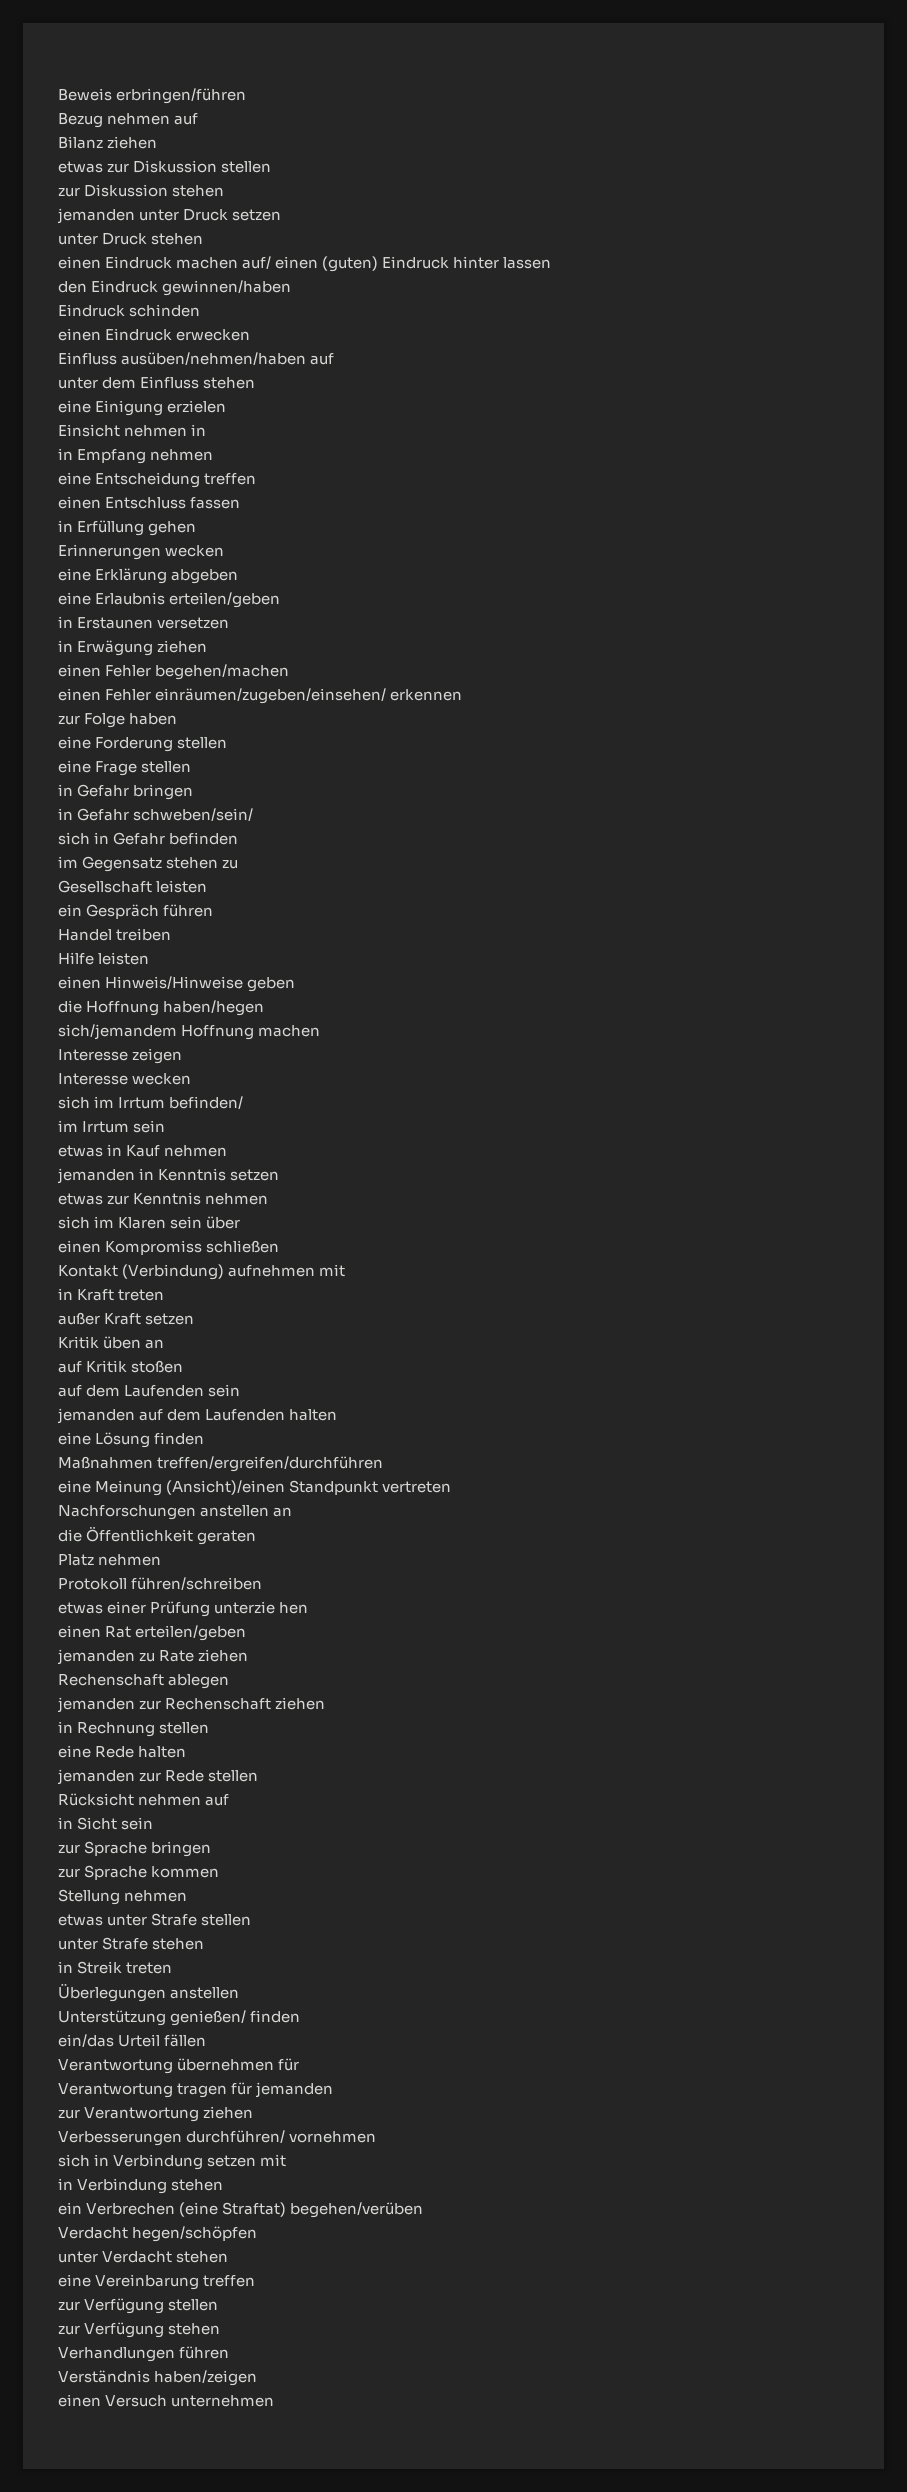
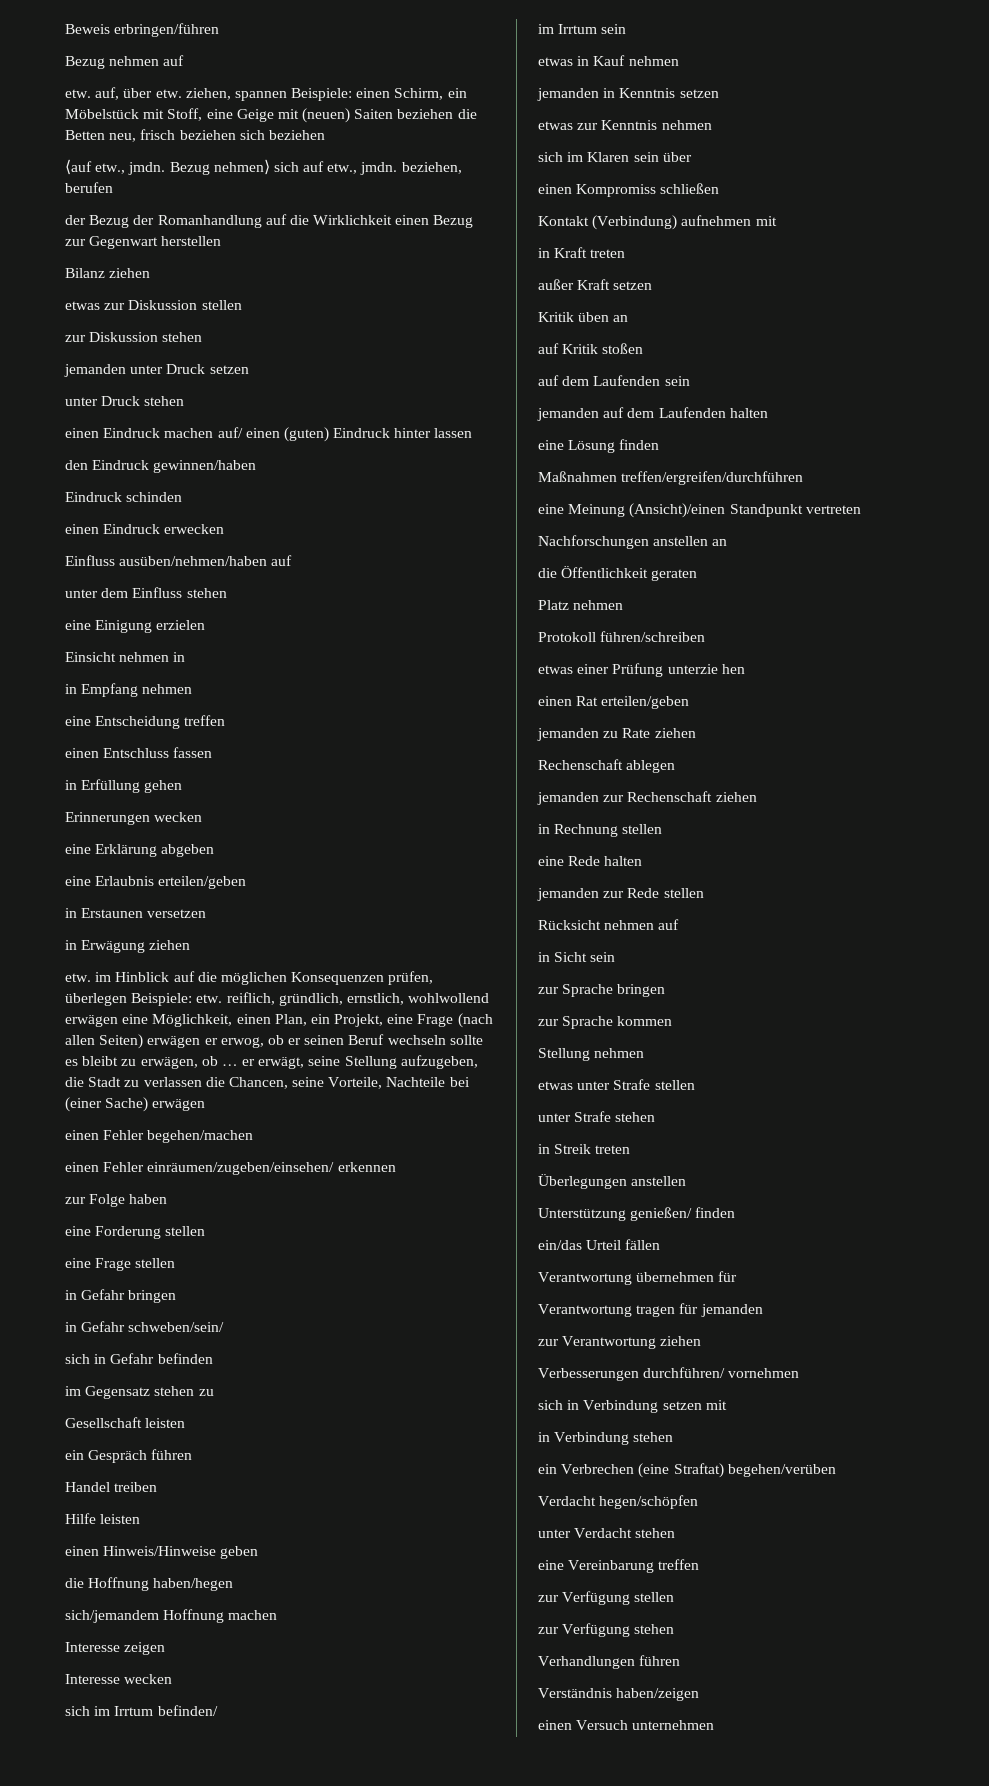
(199, 119) none -> [65,87,467,101] [65,108,477,123] [65,129,325,142] [65,159,462,175] [65,182,113,193] [65,214,474,228] [65,236,222,249] // etw. auf, über etw. ziehen, spannen Beispiele: einen Schirm, ein Möbelstück mit Stoff, eine Geige mit (neuen) Saiten beziehen die Betten neu, frisch beziehen sich beziehen // ⟨auf etw., jmdn. Bezug nehmen⟩ sich auf etw., jmdn. beziehen, berufen // der Bezug der Romanhandlung auf die Wirklichkeit einen Bezug zur Gegenwart herstellen
(208, 646) none -> [65,971,434,985] [65,992,490,1006] [65,1013,493,1028] [65,1034,483,1049] [65,1055,478,1069] [65,1077,470,1089] [65,1097,206,1112] // etw. im Hinblick auf die möglichen Konsequenzen prüfen, überlegen Beispiele: etw. reiflich, gründlich, ernstlich, wohlwollend erwägen eine Möglichkeit, einen Plan, ein Projekt, eine Frage (nach allen Seiten) erwägen er erwog, ob er seinen Beruf wechseln sollte es bleibt zu erwägen, ob … er erwägt, seine Stellung aufzugeben, die Stadt zu verlassen die Chancen, seine Vorteile, Nachteile bei (einer Sache) erwägen

